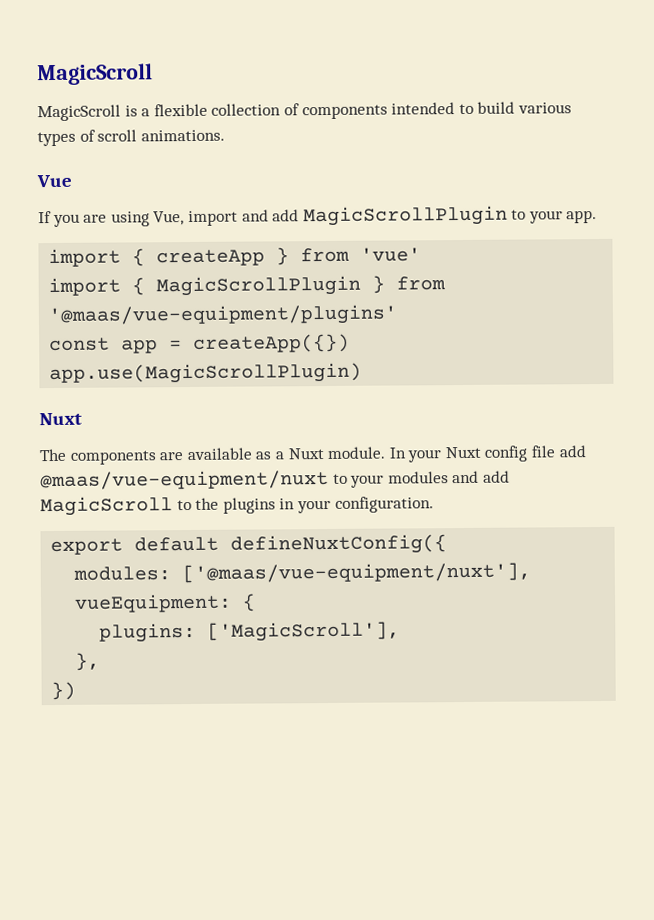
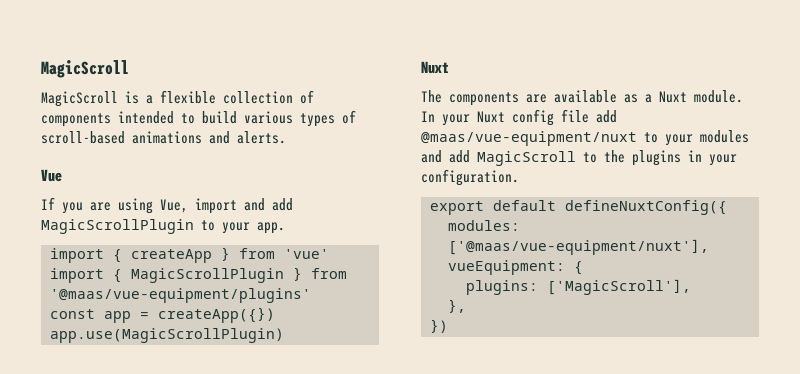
[97,129,225,142] scroll animations. -> [41,131,286,144] scroll-based animations and alerts.

